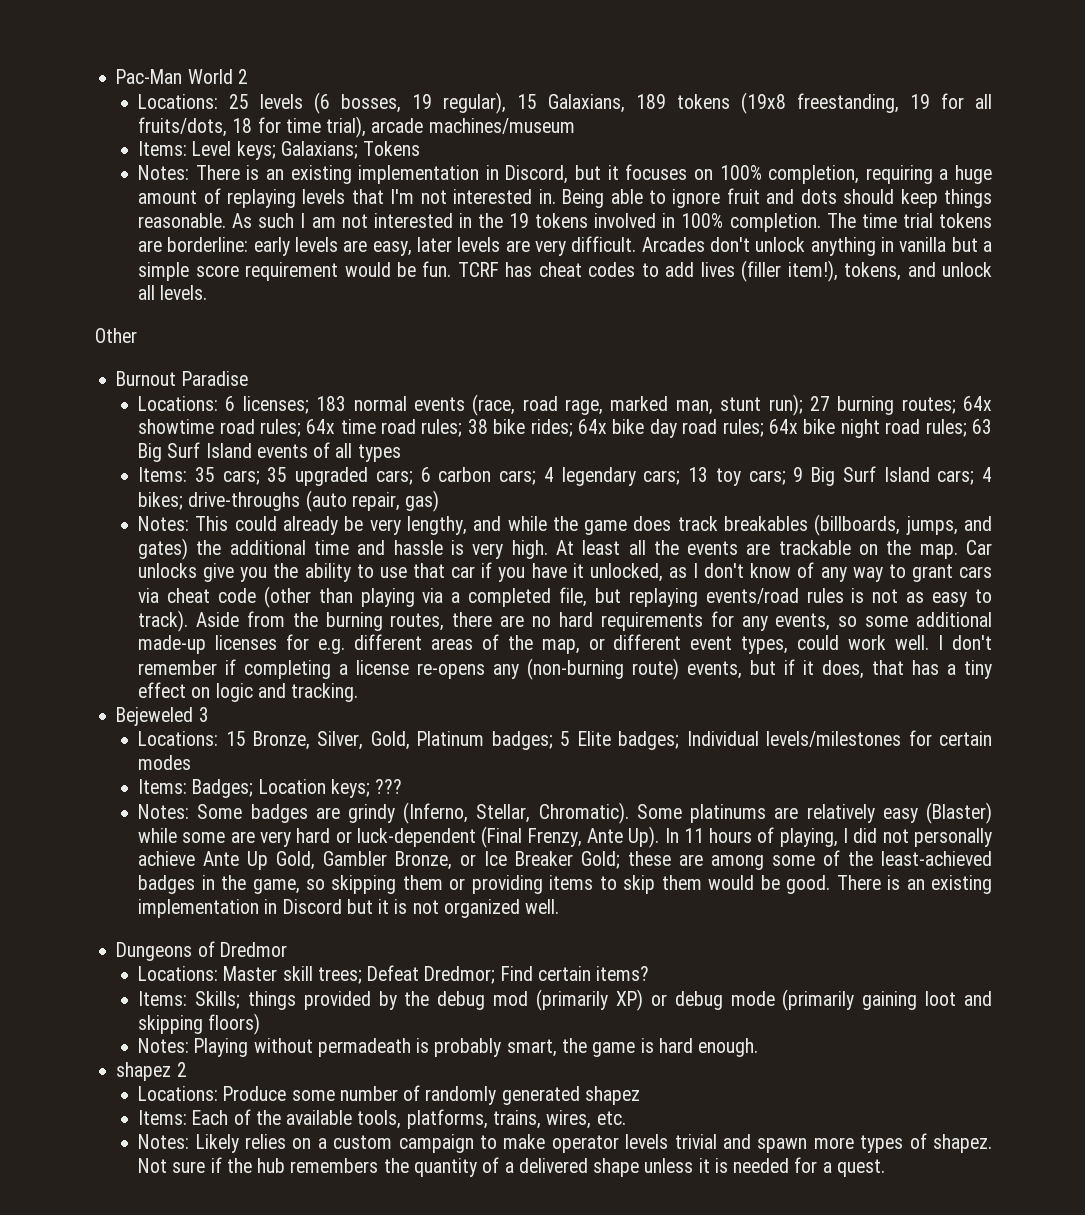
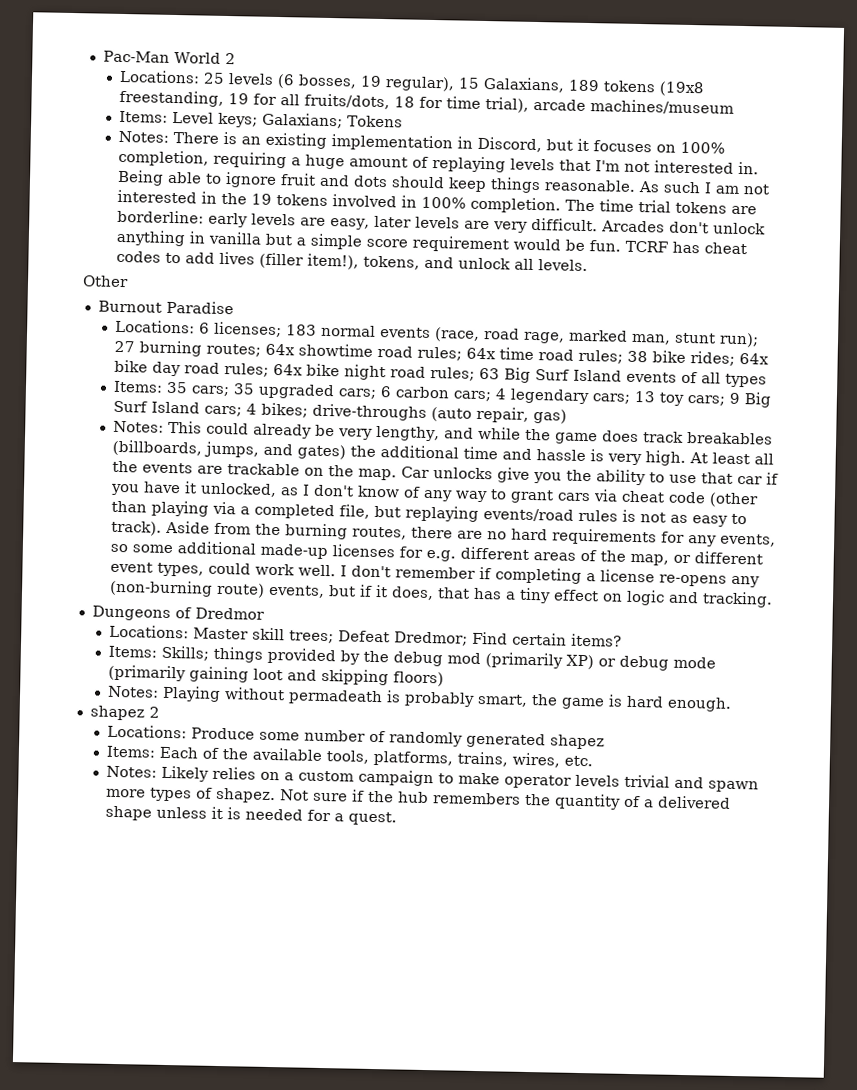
[116,707,209,726] [138,730,993,750] [138,755,192,770] [138,779,403,798] [138,802,992,824] [138,826,992,848] [138,850,992,870] [138,875,992,894] [138,899,560,918] // Bejeweled 3 // Locations: 15 Bronze, Silver, Gold, Platinum badges; 5 Elite badges; Individual levels/milestones for certain modes // Items: Badges; Location keys; ??? // Notes: Some badges are grindy (Inferno, Stellar, Chromatic). Some platinums are relatively easy (Blaster) while some are very hard or luck-dependent (Final Frenzy, Ante Up). In 11 hours of playing, I did not personally achieve Ante Up Gold, Gambler Bronze, or Ice Breaker Gold; these are among some of the least-achieved badges in the game, so skipping them or providing items to skip them would be good. There is an existing implementation in Discord but it is not organized well. -> (774, 599) none

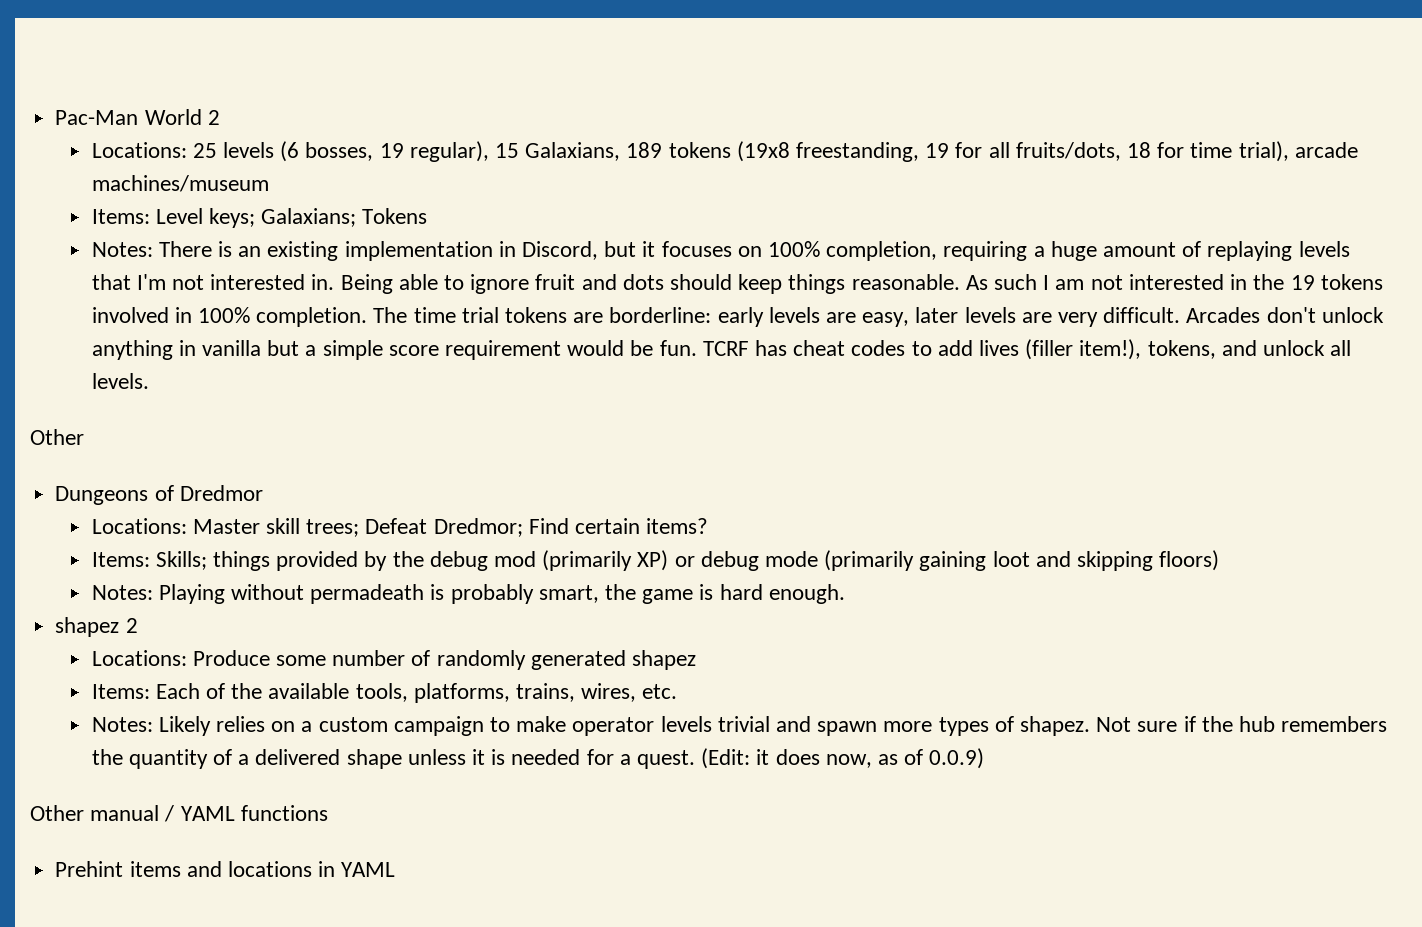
[97,300,234,315] [115,319,760,348] [114,340,770,366] [114,359,768,388] [113,380,773,408] [113,400,568,424] [113,420,774,445] [112,439,775,466] [112,460,780,486] [110,481,760,508] [111,500,748,527] [111,520,777,547] [110,541,764,566] [110,561,761,588] [109,579,774,608] // Burnout Paradise // Locations: 6 licenses; 183 normal events (race, road rage, marked man, stunt run); 27 burning routes; 64x showtime road rules; 64x time road rules; 38 bike rides; 64x bike day road rules; 64x bike night road rules; 63 Big Surf Island events of all types // Items: 35 cars; 35 upgraded cars; 6 carbon cars; 4 legendary cars; 13 toy cars; 9 Big Surf Island cars; 4 bikes; drive-throughs (auto repair, gas) // Notes: This could already be very lengthy, and while the game does track breakables (billboards, jumps, and gates) the additional time and hassle is very high. At least all the events are trackable on the map. Car unlocks give you the ability to use that car if you have it unlocked, as I don't know of any way to grant cars via cheat code (other than playing via a completed file, but replaying events/road rules is not as easy to track). Aside from the burning routes, there are no hard requirements for any events, so some additional made-up licenses for e.g. different areas of the map, or different event types, could work well. I don't remember if completing a license re-opens any (non-burning route) events, but if it does, that has a tiny effect on logic and tracking. -> (84, 437) none
(398, 818) none -> [701,748,985,769] [30,805,328,822] [55,861,396,877] (Edit: it does now, as of 0.0.9) // Other manual / YAML functions // Prehint items and locations in YAML

